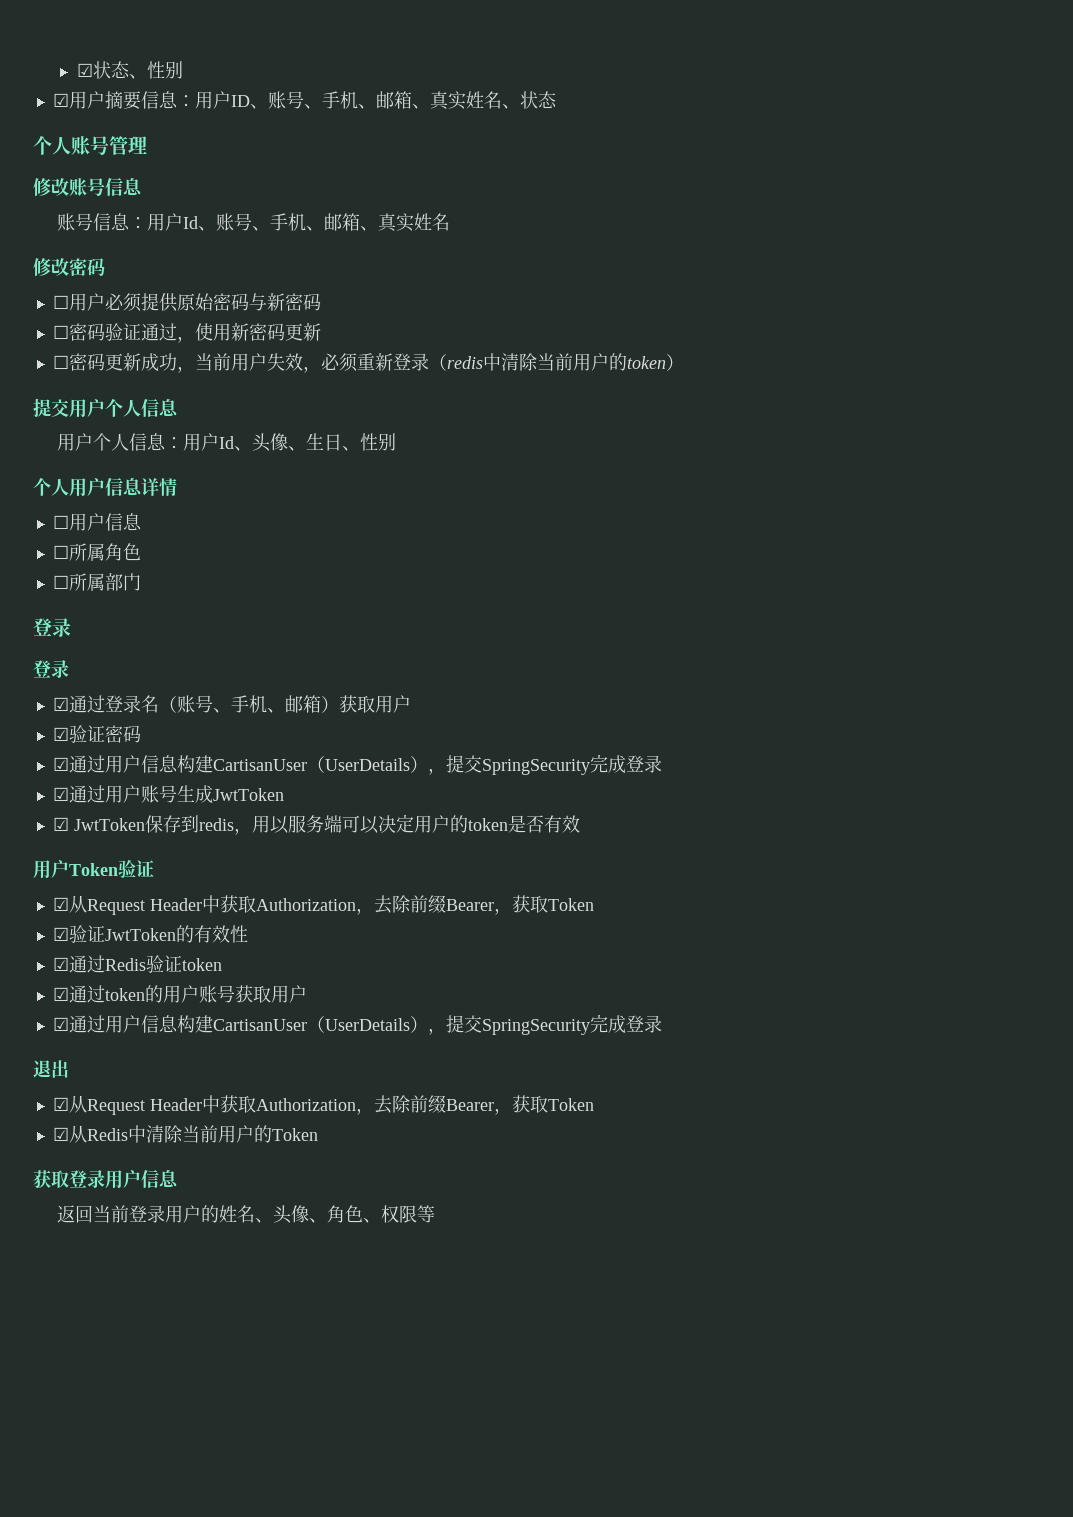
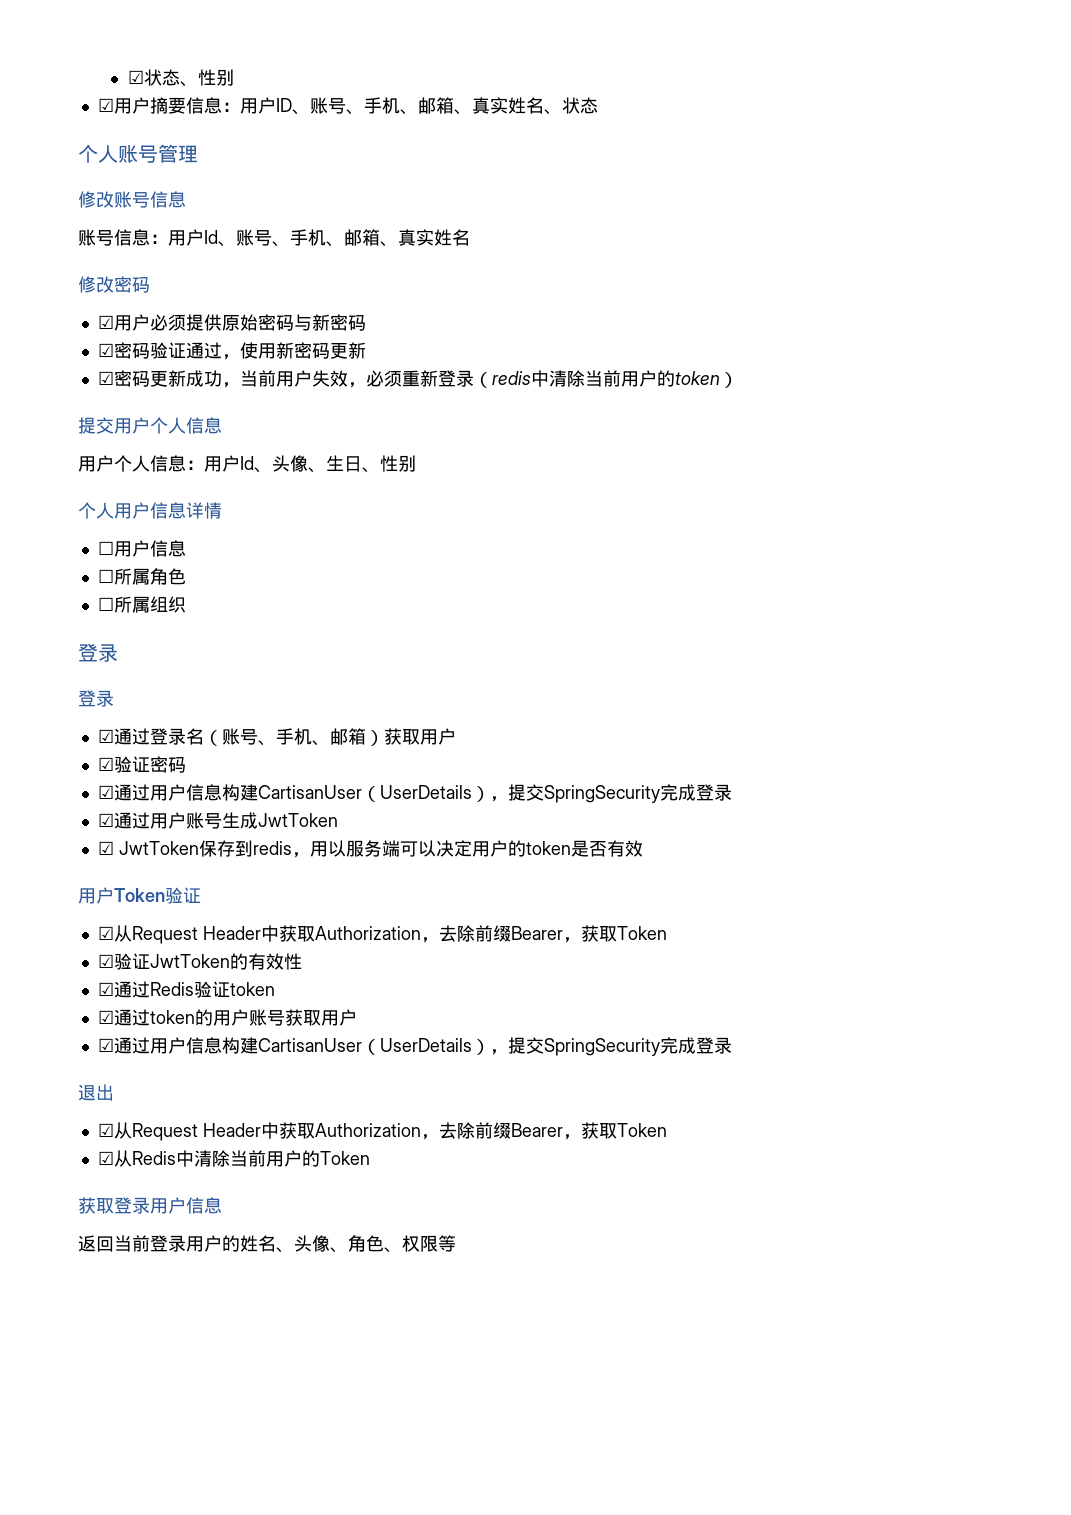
[52,295,69,309] ☐ -> [97,315,114,329] ☑
[52,325,69,339] ☐ -> [97,343,114,357] ☑
[52,355,69,369] ☐ -> [97,371,114,385] ☑
[104,573,141,591] 部门 -> [149,596,186,613] 组织

